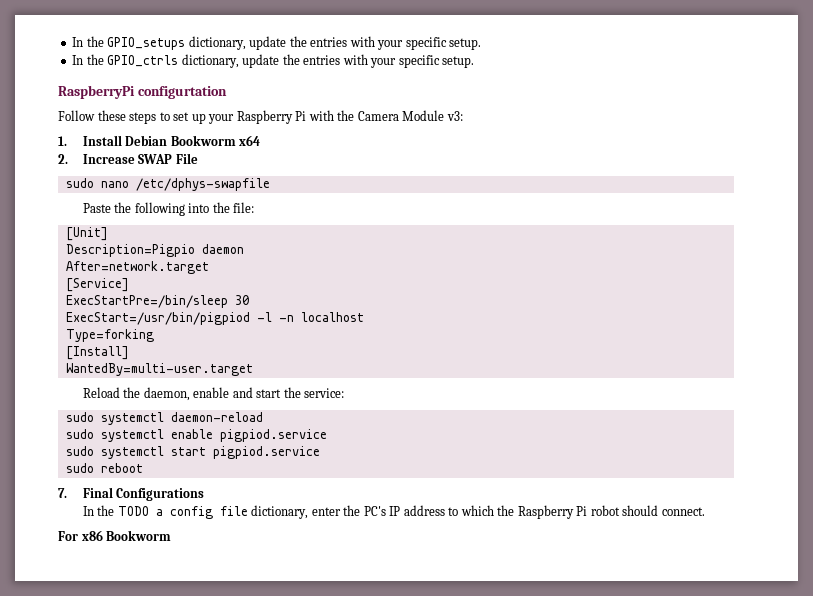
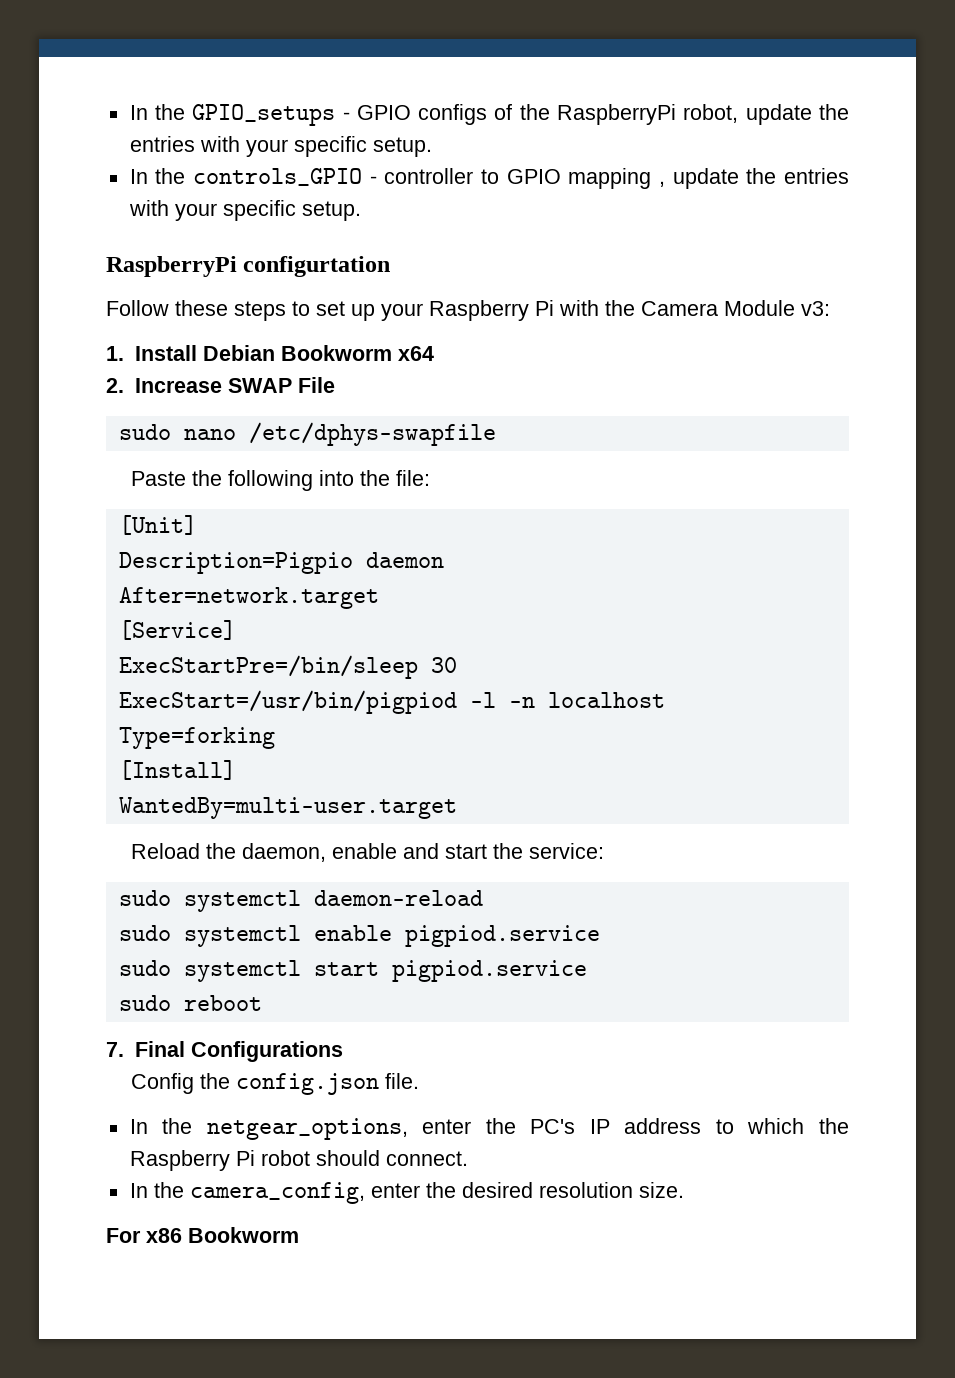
[188,36,246,50] dictionary, -> [342,104,739,125] - GPIO configs of the RaspberryPi robot,
[107,54,239,68] GPIO_ctrls dictionary, -> [192,168,665,189] controls_GPIO - controller to GPIO mapping ,
[82,505,309,519] In the TODO a config file dictionary, -> [130,1073,419,1095] [129,1118,408,1140] Config the config.json file. // In the netgear_options,
(705, 511) none -> [129,1182,684,1204] // In the camera_config, enter the desired resolution size.

